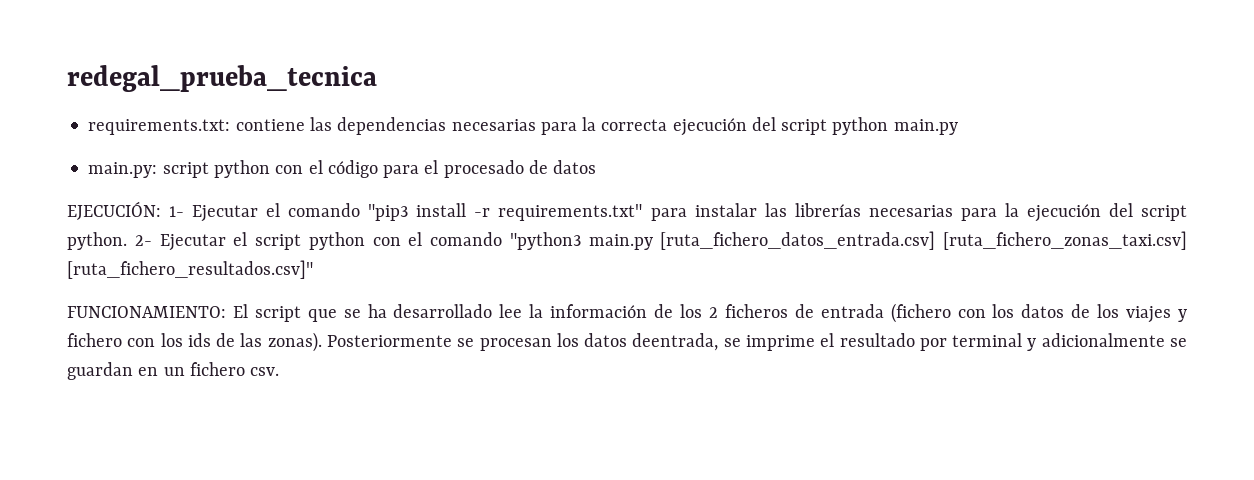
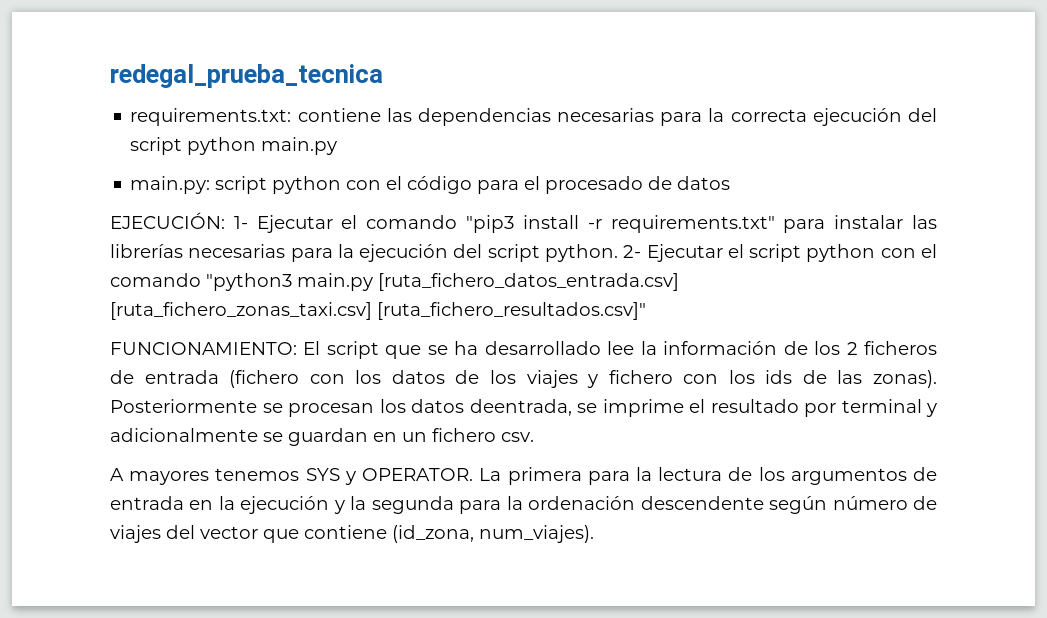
(280, 371) none -> [110,467,937,485] [110,496,937,514] [110,525,594,543] // A mayores tenemos SYS y OPERATOR. La primera para la lectura de los argumentos de entrada en la ejecución y la segunda para la ordenación descendente según número de viajes del vector que contiene (id_zona, num_viajes).

